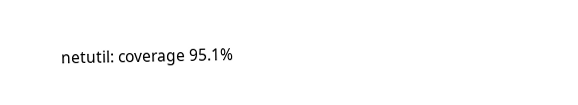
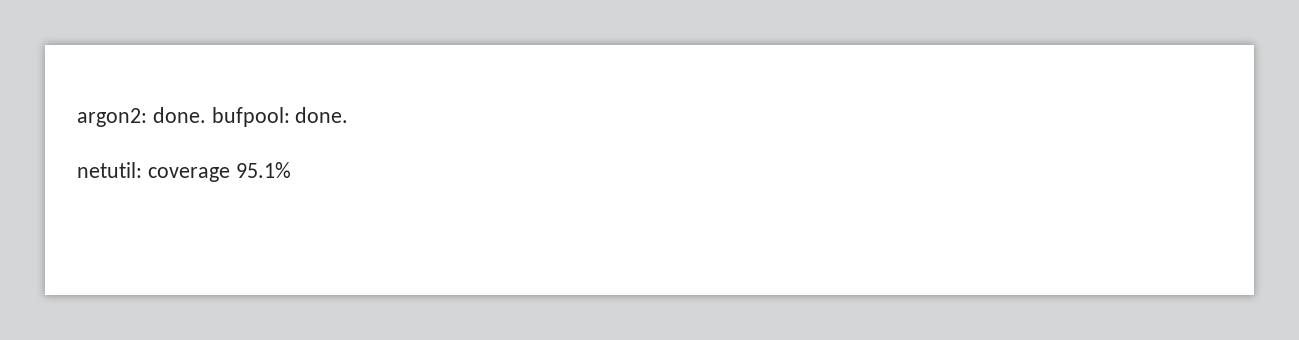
(60, 57) none -> [77,107,349,127] argon2: done. bufpool: done. //

